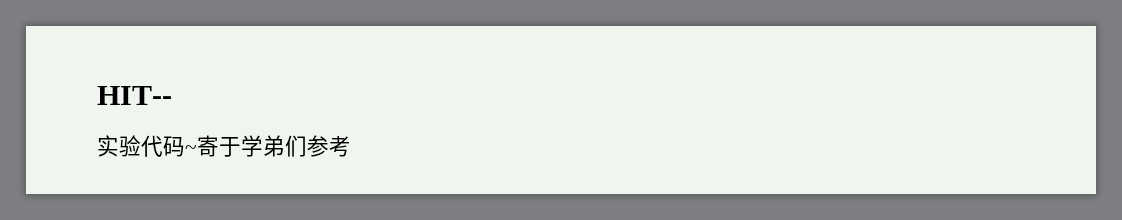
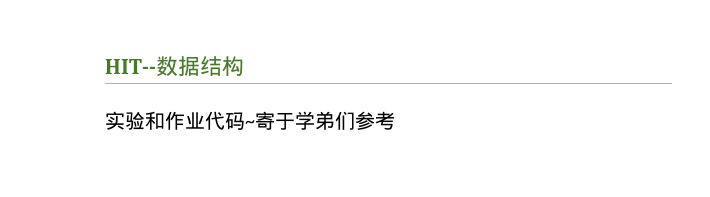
(172, 95) none -> [156,56,244,77] 数据结构
(141, 146) none -> [145,111,205,130] 和作业

